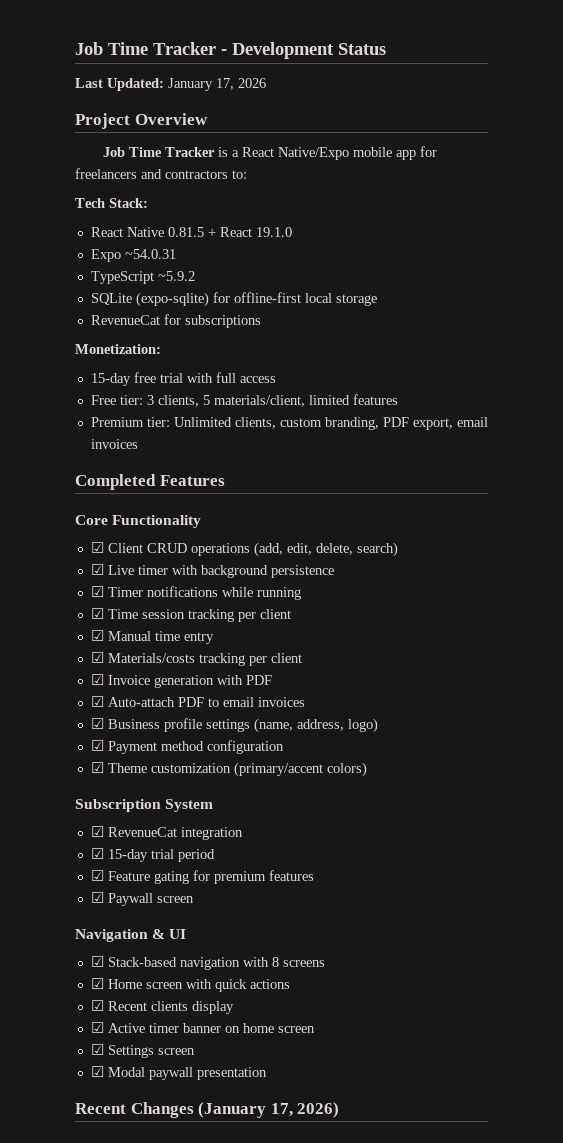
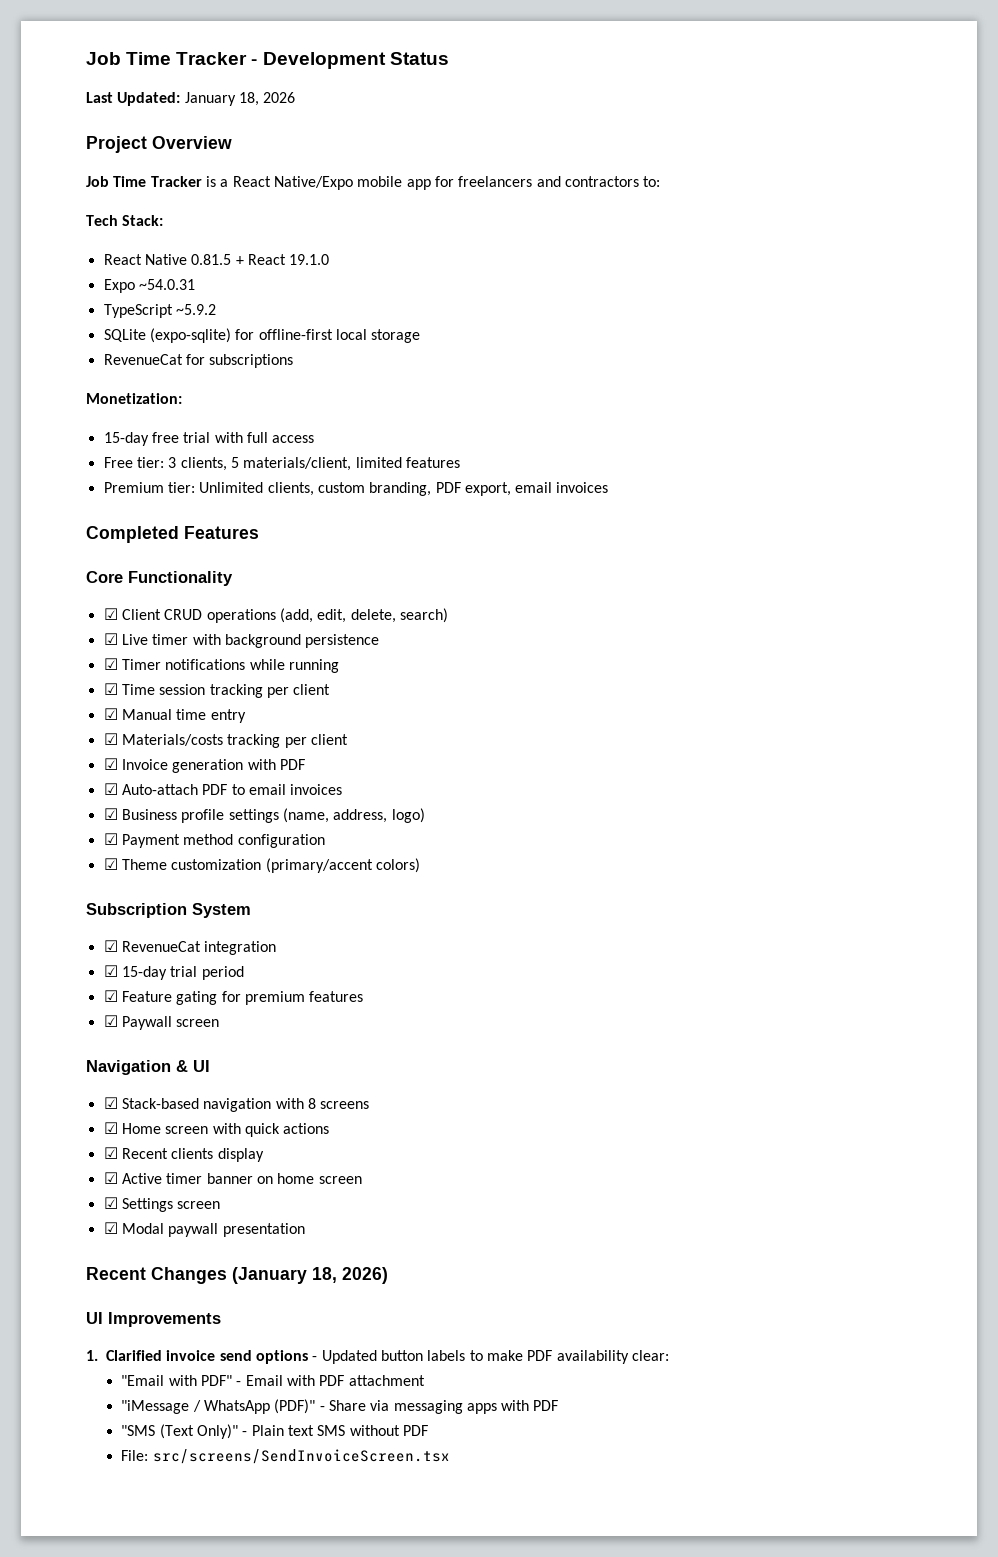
[216,78,234,90] 17, -> [238,92,259,106] 18,
[270,1103,293,1117] 17, -> [312,1267,337,1283] 18,
(340, 1110) none -> [86,1312,221,1327] [86,1350,669,1364] [121,1375,425,1386] [121,1399,559,1414] [121,1424,428,1439] [121,1449,450,1464] // UI Improvements // 1. Clarified invoice send options - Updated button labels to make PDF availability clear: // "Email with PDF" - Email with PDF attachment // "iMessage / WhatsApp (PDF)" - Share via messaging apps with PDF // "SMS (Text Only)" - Plain text SMS without PDF // File: src/screens/SendInvoiceScreen.tsx

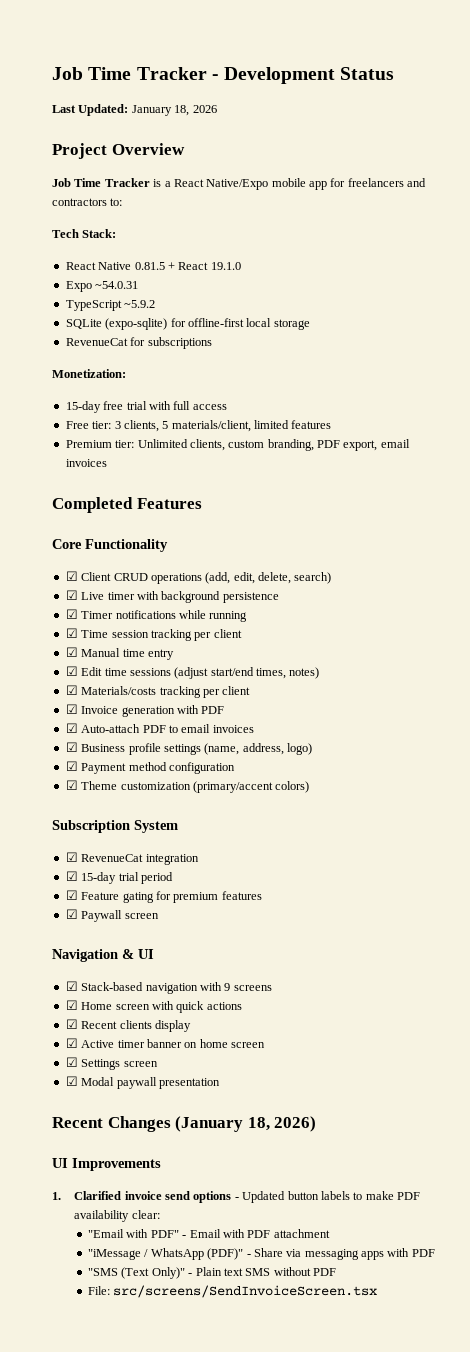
(246, 716) none -> [65,666,320,679] // ☑ Edit time sessions (adjust start/end times, notes)
[307,1098,316,1109] 8 -> [224,983,231,991] 9

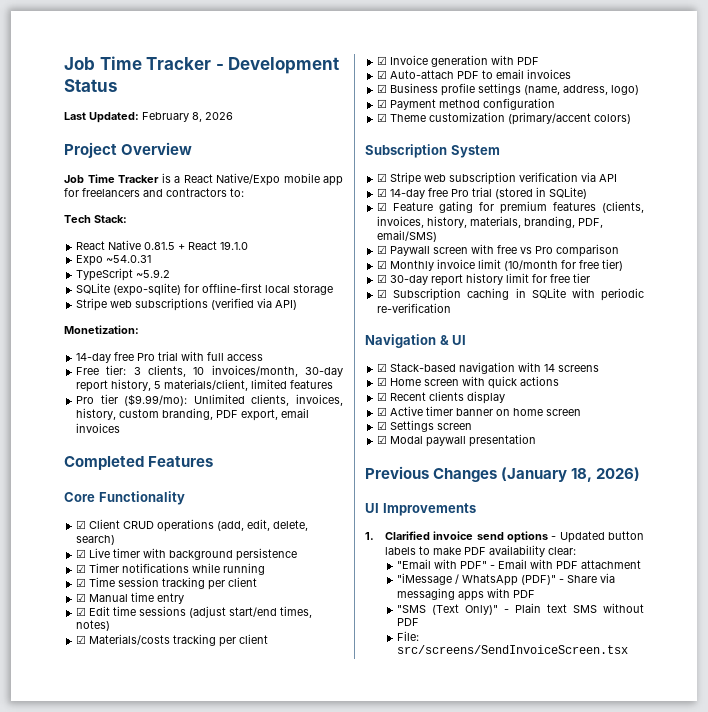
[131,105,190,116] January 18, -> [142,112,202,122] February 8,
[65,337,146,346] RevenueCat for -> [76,298,133,311] Stripe web
[52,369,126,378] [65,401,124,413] // Monetization: // 15-day free -> [211,298,298,310] [64,325,139,334] [76,352,156,363] (verified via API) // Monetization: // 14-day free Pro
(159, 426) none -> [193,365,343,377] [76,379,152,392] 10 invoices/month, 30-day report history,
[65,439,225,451] Premium tier: Unlimited clients, -> [76,394,343,406] [76,408,117,420] Pro tier ($9.99/mo): Unlimited clients, invoices, history,
[81,854,199,865] [65,871,173,884] RevenueCat integration // ☑ 15-day trial period -> [390,172,618,185] [377,187,588,199] Stripe web subscription verification via API // ☑ 14-day free Pro trial (stored in SQLite)
[65,909,159,922] // ☑ Paywall screen -> [602,201,644,213] [377,216,604,228] [377,230,438,242] [377,244,620,257] [377,259,624,271] [377,273,591,286] [377,288,644,301] [377,303,452,313] (clients, invoices, history, materials, branding, PDF, email/SMS) // ☑ Paywall screen with free vs Pro comparison // ☑ Monthly invoice limit (10/month for free tier) // ☑ 30-day report history limit for free tier // ☑ Subscription caching in SQLite with periodic re-verification
[224,983,231,991] 9 -> [544,364,556,372] 14
[52,1117,103,1128] Recent -> [365,466,429,479] Previous

